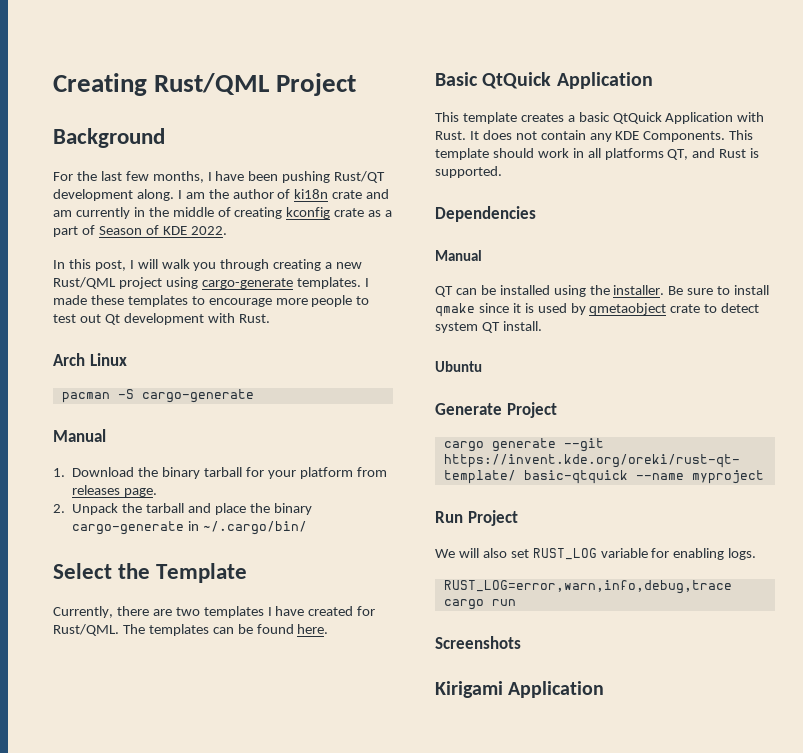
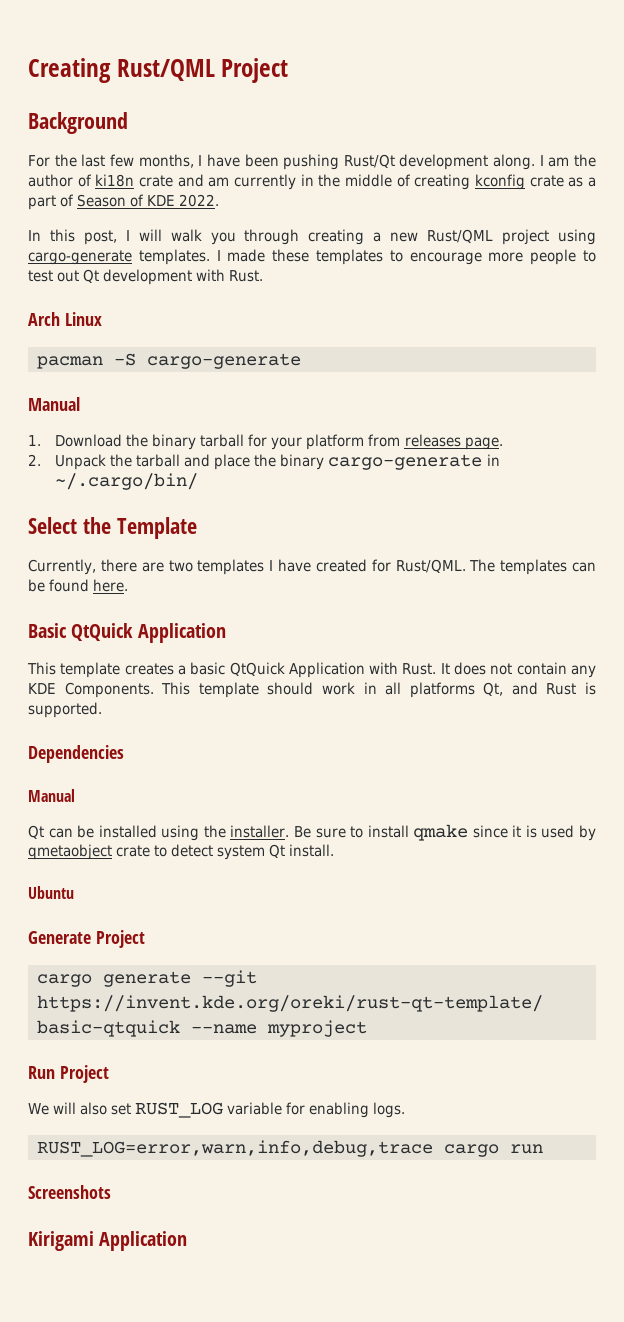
[334,171,386,183] Rust/QT -> [343,154,395,168] Rust/Qt
[667,149,689,160] QT, -> [483,682,504,696] Qt,
[435,286,453,297] QT -> [28,825,44,839] Qt
[481,322,500,333] QT -> [269,844,286,858] Qt

